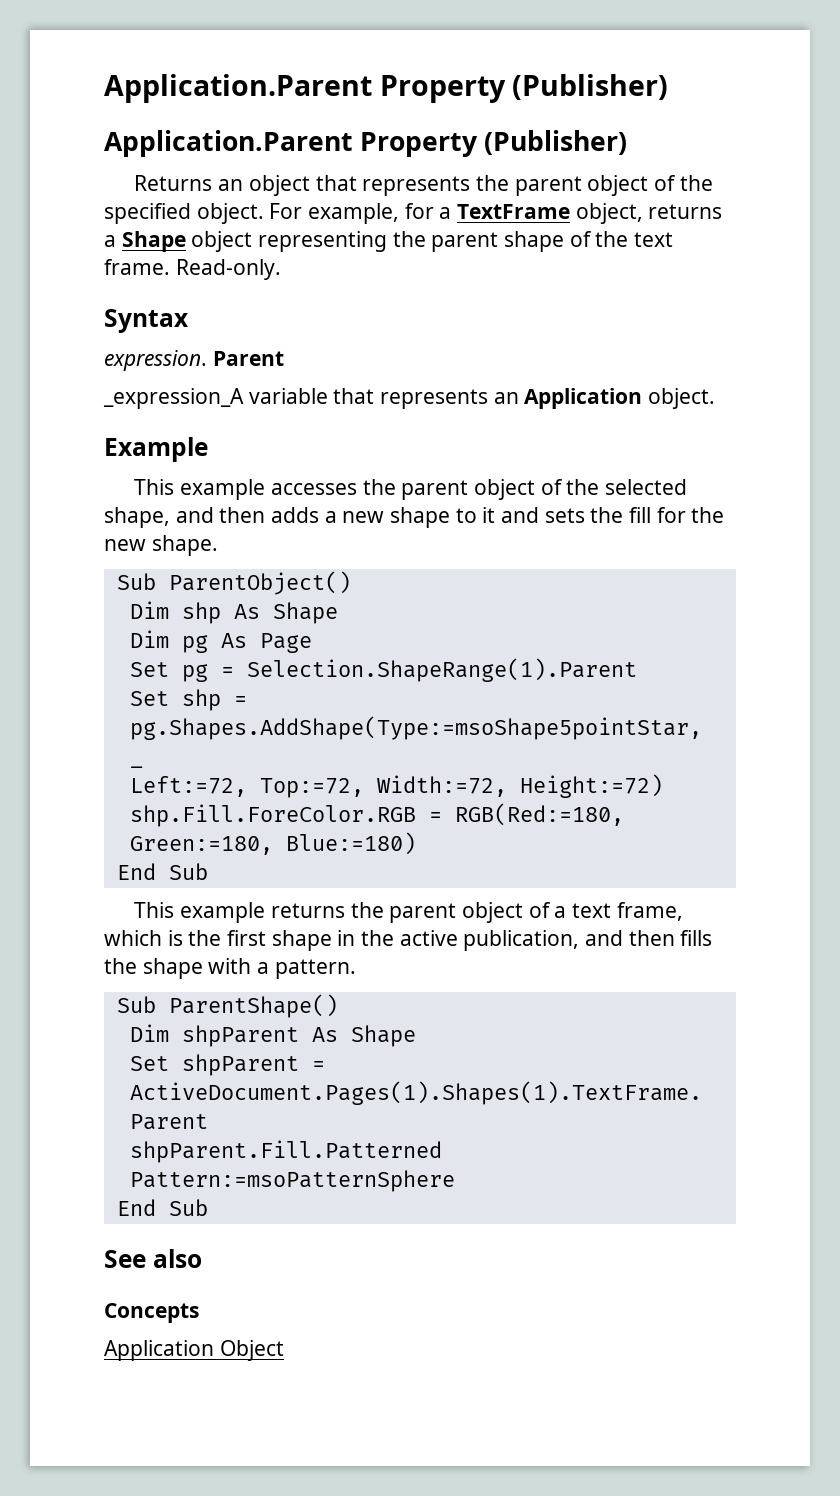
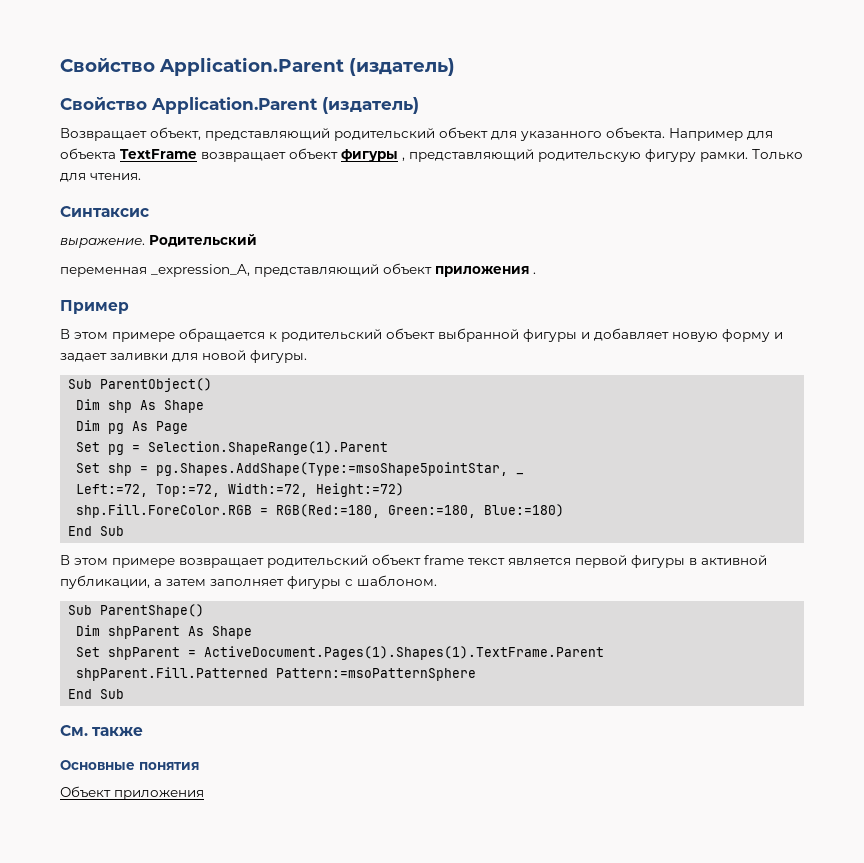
[104,74,669,103] [104,130,628,157] [134,175,713,196] [104,203,723,224] [104,231,674,252] [104,259,281,280] [104,309,189,333] [104,350,284,371] [103,388,716,409] [104,437,208,462] [134,479,687,500] [104,507,725,528] [104,535,218,556] Application.Parent Property (Publisher) // Application.Parent Property (Publisher) // Returns an object that represents the parent object of the specified object. For example, for a TextFrame object, returns a Shape object representing the parent shape of the text frame. Read-only. // Syntax // expression. Parent // _expression_A variable that represents an Application object. // Example // This example accesses the parent object of the selected shape, and then adds a new shape to it and sets the fill for the new shape. -> [60,57,455,76] [60,97,419,114] [60,127,773,141] [60,148,803,162] [60,173,141,182] [60,206,149,217] [60,234,257,248] [60,263,536,277] [60,300,129,314] [60,328,783,342] [60,350,307,363] Свойство Application.Parent (издатель) // Свойство Application.Parent (издатель) // Возвращает объект, представляющий родительский объект для указанного объекта. Например для объекта TextFrame возвращает объект фигуры , представляющий родительскую фигуру рамки. Только для чтения. // Синтаксис // выражение. Родительский // переменная _expression_A, представляющий объект приложения . // Пример // В этом примере обращается к родительский объект выбранной фигуры и добавляет новую форму и задает заливки для новой фигуры.
[134,902,683,923] [104,930,713,951] [104,958,356,979] This example returns the parent object of a text frame, which is the first shape in the active publication, and then fills the shape with a pattern. -> [60,554,767,568] [60,575,437,589] В этом примере возвращает родительский объект frame текст является первой фигуры в активной публикации, а затем заполняет фигуры с шаблоном.
[104,1249,202,1268] [104,1303,199,1323] [104,1340,284,1361] See also // Concepts // Application Object -> [60,725,144,736] [60,760,199,770] [60,786,204,800] См. также // Основные понятия // Объект приложения

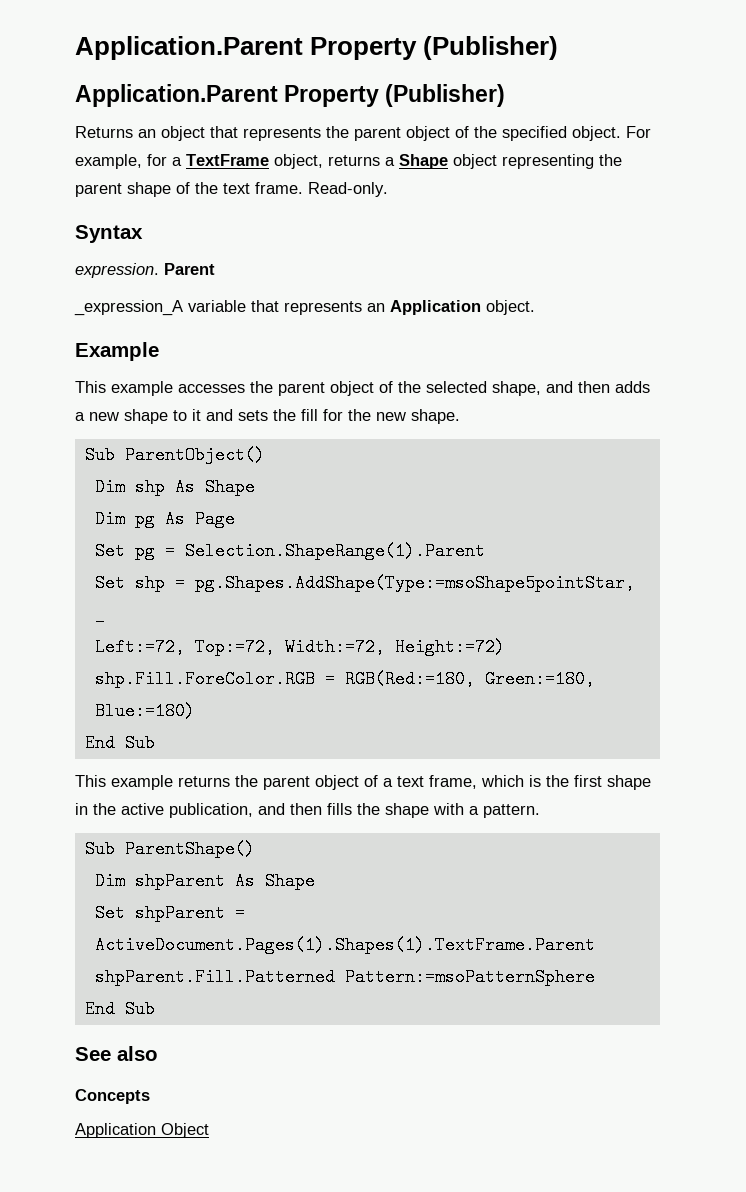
[60,57,455,76] [60,97,419,114] [60,127,773,141] [60,148,803,162] [60,173,141,182] [60,206,149,217] [60,234,257,248] [60,263,536,277] [60,300,129,314] [60,328,783,342] [60,350,307,363] Свойство Application.Parent (издатель) // Свойство Application.Parent (издатель) // Возвращает объект, представляющий родительский объект для указанного объекта. Например для объекта TextFrame возвращает объект фигуры , представляющий родительскую фигуру рамки. Только для чтения. // Синтаксис // выражение. Родительский // переменная _expression_A, представляющий объект приложения . // Пример // В этом примере обращается к родительский объект выбранной фигуры и добавляет новую форму и задает заливки для новой фигуры. -> [75,36,559,60] [75,84,506,107] [75,126,651,141] [75,154,622,169] [75,182,388,197] [75,225,143,243] [75,263,215,278] [74,300,535,316] [75,342,159,361] [75,381,650,396] [75,409,460,424] Application.Parent Property (Publisher) // Application.Parent Property (Publisher) // Returns an object that represents the parent object of the specified object. For example, for a TextFrame object, returns a Shape object representing the parent shape of the text frame. Read-only. // Syntax // expression. Parent // _expression_A variable that represents an Application object. // Example // This example accesses the parent object of the selected shape, and then adds a new shape to it and sets the fill for the new shape.
[60,554,767,568] [60,575,437,589] В этом примере возвращает родительский объект frame текст является первой фигуры в активной публикации, а затем заполняет фигуры с шаблоном. -> [75,775,651,790] [75,803,540,818] This example returns the parent object of a text frame, which is the first shape in the active publication, and then fills the shape with a pattern.
[60,725,144,736] [60,760,199,770] [60,786,204,800] См. также // Основные понятия // Объект приложения -> [75,1046,158,1061] [75,1089,150,1104] [75,1123,209,1138] See also // Concepts // Application Object

